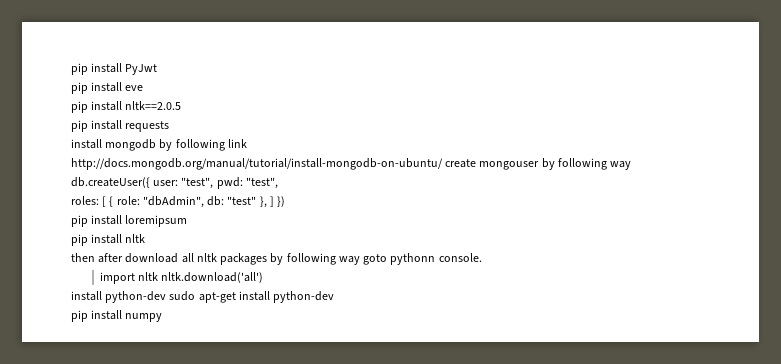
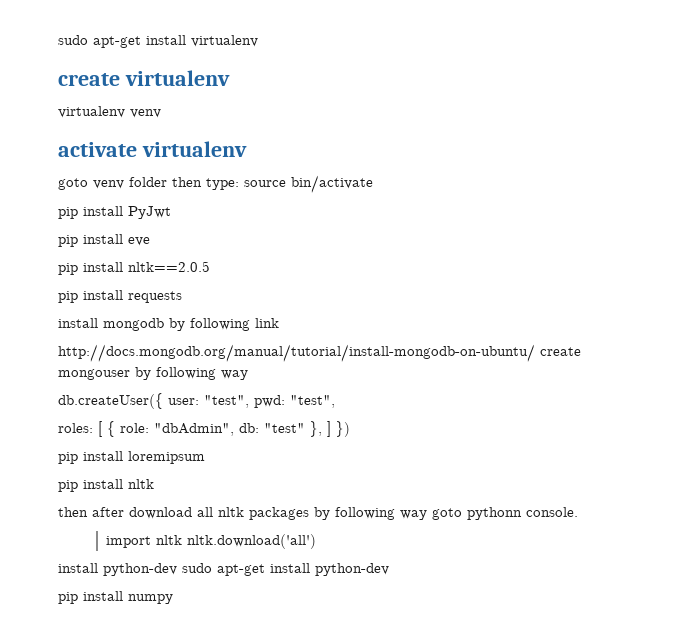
(71, 69) none -> [58,35,258,48] [58,70,230,86] [58,106,161,118] [58,141,247,157] [58,175,373,193] sudo apt-get install virtualenv // create virtualenv // virtualenv venv // activate virtualenv // goto venv folder then type: source bin/activate //

